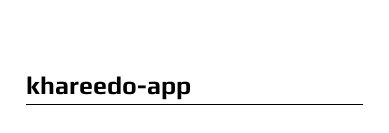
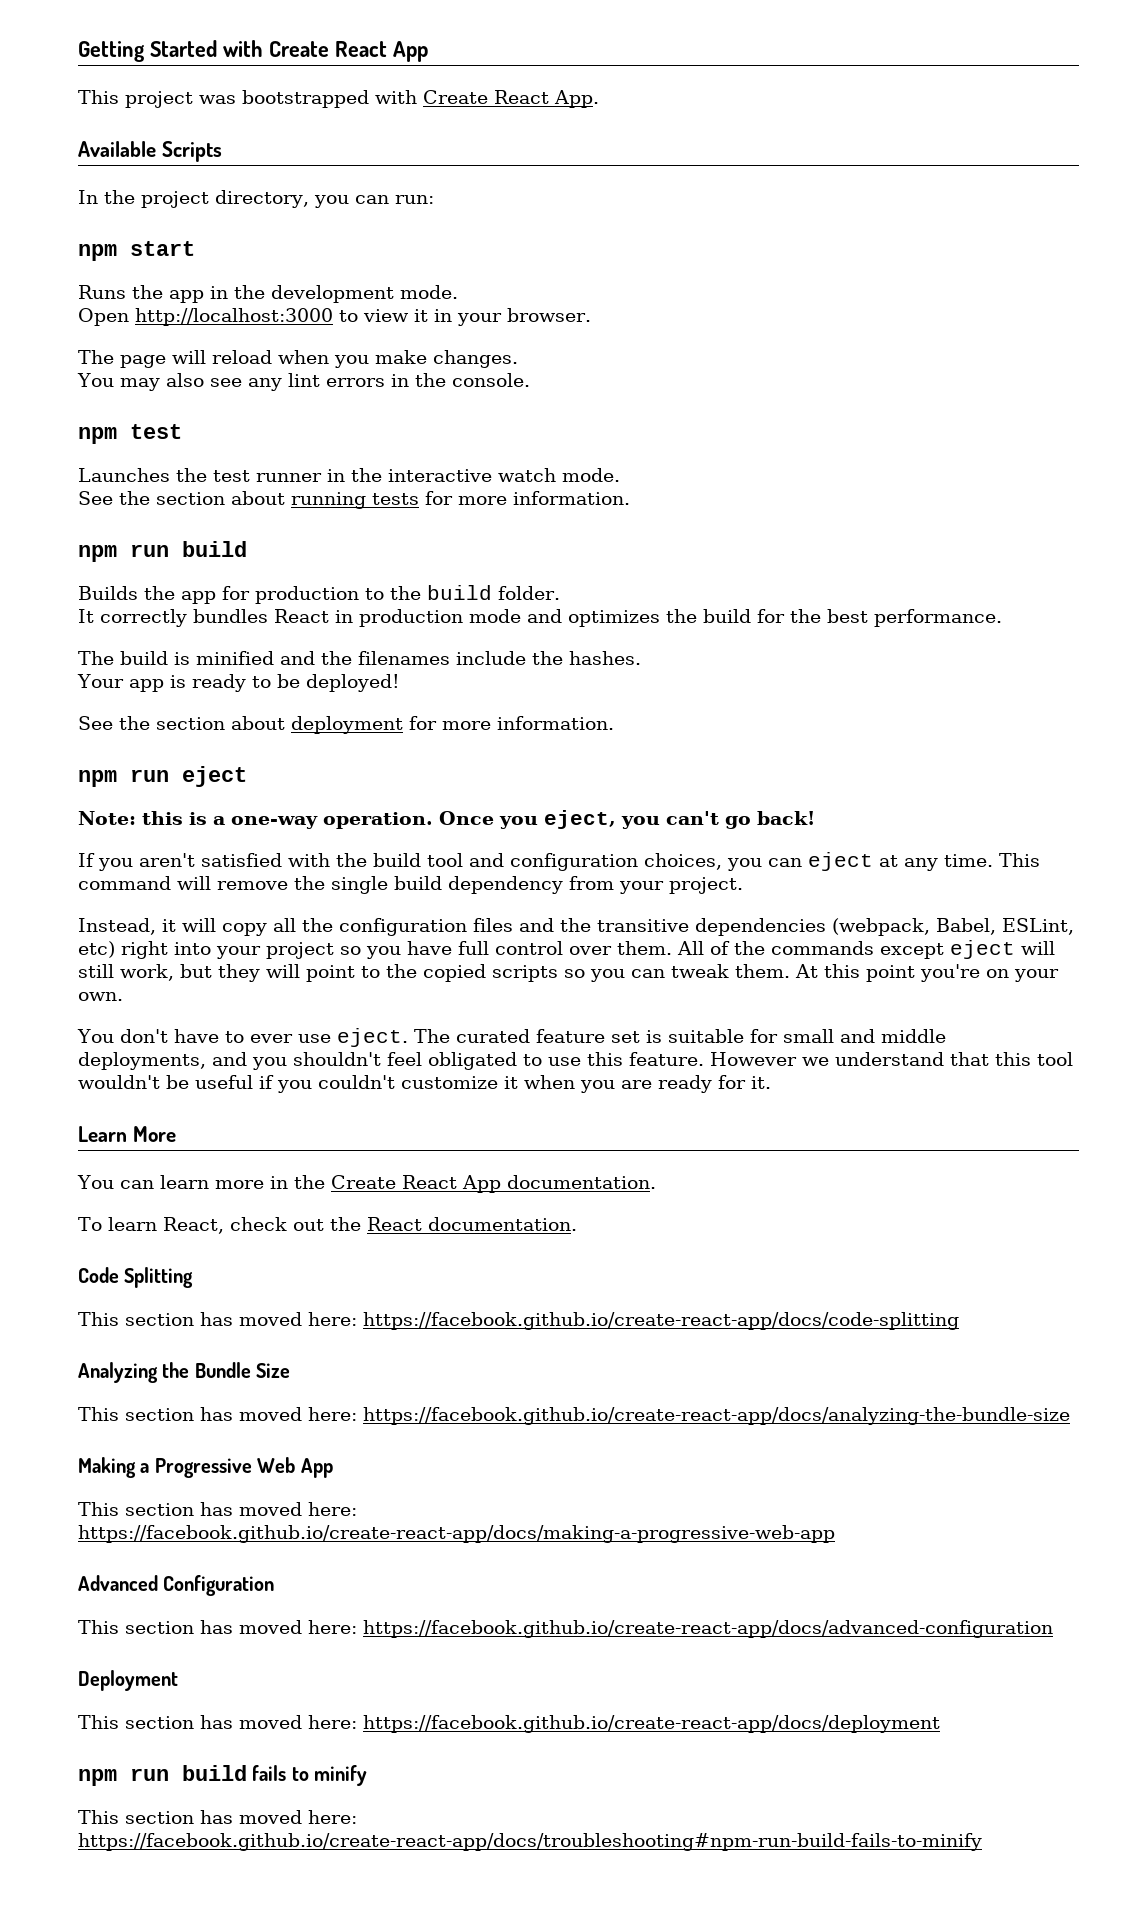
[26,76,191,100] khareedo-app -> [78,40,428,62] [78,90,599,108] [78,141,222,162] [78,190,434,208] [78,241,195,261] [78,285,458,303] [78,308,591,326] [78,350,518,368] [77,373,530,391] [78,424,182,444] [78,468,620,482] [78,491,630,509] [78,541,247,562] [78,585,560,604] [78,609,1002,627] [78,651,641,665] [77,674,400,692] [78,716,614,734] [78,766,247,787] [78,810,815,829] [78,852,1040,871] [78,876,743,894] [78,918,1074,936] [78,940,1055,959] [78,964,1059,982] [78,992,123,1001] [77,1028,946,1047] [78,1052,1073,1070] [78,1075,771,1093] [78,1126,176,1142] [77,1175,656,1193] [78,1217,577,1234] [78,1267,194,1288] [78,1312,959,1330] [78,1362,291,1383] [78,1407,1070,1425] [78,1457,333,1478] [78,1502,357,1516] [78,1525,835,1543] [78,1575,275,1596] [78,1620,1053,1638] [78,1670,178,1691] [78,1715,940,1733] [78,1765,368,1786] [78,1810,357,1824] [78,1833,982,1851] Getting Started with Create React App // This project was bootstrapped with Create React App. // Available Scripts // In the project directory, you can run: // npm start // Runs the app in the development mode. // Open http://localhost:3000 to view it in your browser. // The page will reload when you make changes. // You may also see any lint errors in the console. // npm test // Launches the test runner in the interactive watch mode. // See the section about running tests for more information. // npm run build // Builds the app for production to the build folder. // It correctly bundles React in production mode and optimizes the build for the best performance. // The build is minified and the filenames include the hashes. // Your app is ready to be deployed! // See the section about deployment for more information. // npm run eject // Note: this is a one-way operation. Once you eject, you can't go back! // If you aren't satisfied with the build tool and configuration choices, you can eject at any time. This command will remove the single build dependency from your project. // Instead, it will copy all the configuration files and the transitive dependencies (webpack, Babel, ESLint, etc) right into your project so you have full control over them. All of the commands except eject will still work, but they will point to the copied scripts so you can tweak them. At this point you're on your own. // You don't have to ever use eject. The curated feature set is suitable for small and middle deployments, and you shouldn't feel obligated to use this feature. However we understand that this tool wouldn't be useful if you couldn't customize it when you are ready for it. // Learn More // You can learn more in the Create React App documentation. // To learn React, check out the React documentation. // Code Splitting // This section has moved here: https://facebook.github.io/create-react-app/docs/code-splitting // Analyzing the Bundle Size // This section has moved here: https://facebook.github.io/create-react-app/docs/analyzing-the-bundle-size // Making a Progressive Web App // This section has moved here: https://facebook.github.io/create-react-app/docs/making-a-progressive-web-app // Advanced Configuration // This section has moved here: https://facebook.github.io/create-react-app/docs/advanced-configuration // Deployment // This section has moved here: https://facebook.github.io/create-react-app/docs/deployment // npm run build fails to minify // This section has moved here: https://facebook.github.io/create-react-app/docs/troubleshooting#npm-run-build-fails-to-minify

